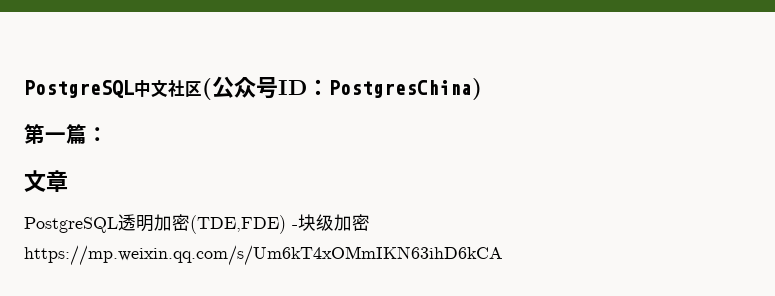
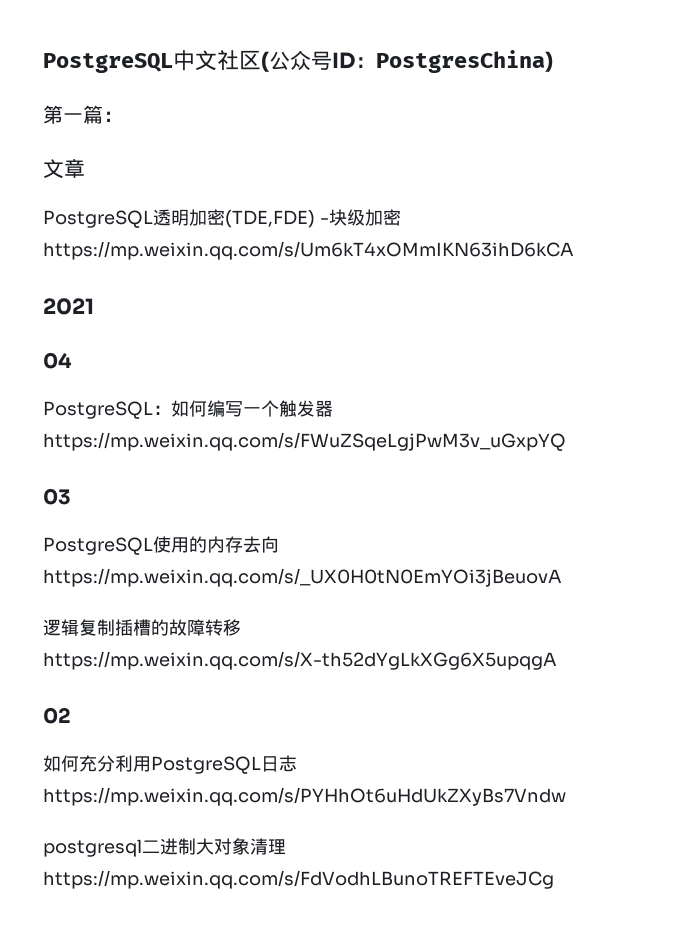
(503, 255) none -> [43,298,94,315] [43,352,72,369] [43,400,333,419] [43,432,566,451] [43,488,71,505] [43,536,279,555] [43,568,562,587] [43,619,241,636] [43,651,557,670] [43,707,71,724] [43,755,297,774] [43,787,566,806] [43,838,286,857] [43,870,554,889] // 2021 // 04 // PostgreSQL：如何编写一个触发器https://mp.weixin.qq.com/s/FWuZSqeLgjPwM3v_uGxpYQ // 03 // PostgreSQL使用的内存去向https://mp.weixin.qq.com/s/_UX0H0tN0EmYOi3jBeuovA // 逻辑复制插槽的故障转移https://mp.weixin.qq.com/s/X-th52dYgLkXGg6X5upqgA // 02 // 如何充分利用PostgreSQL日志https://mp.weixin.qq.com/s/PYHhOt6uHdUkZXyBs7Vndw // postgresql二进制大对象清理https://mp.weixin.qq.com/s/FdVodhLBunoTREFTEveJCg

